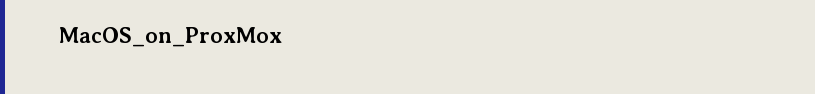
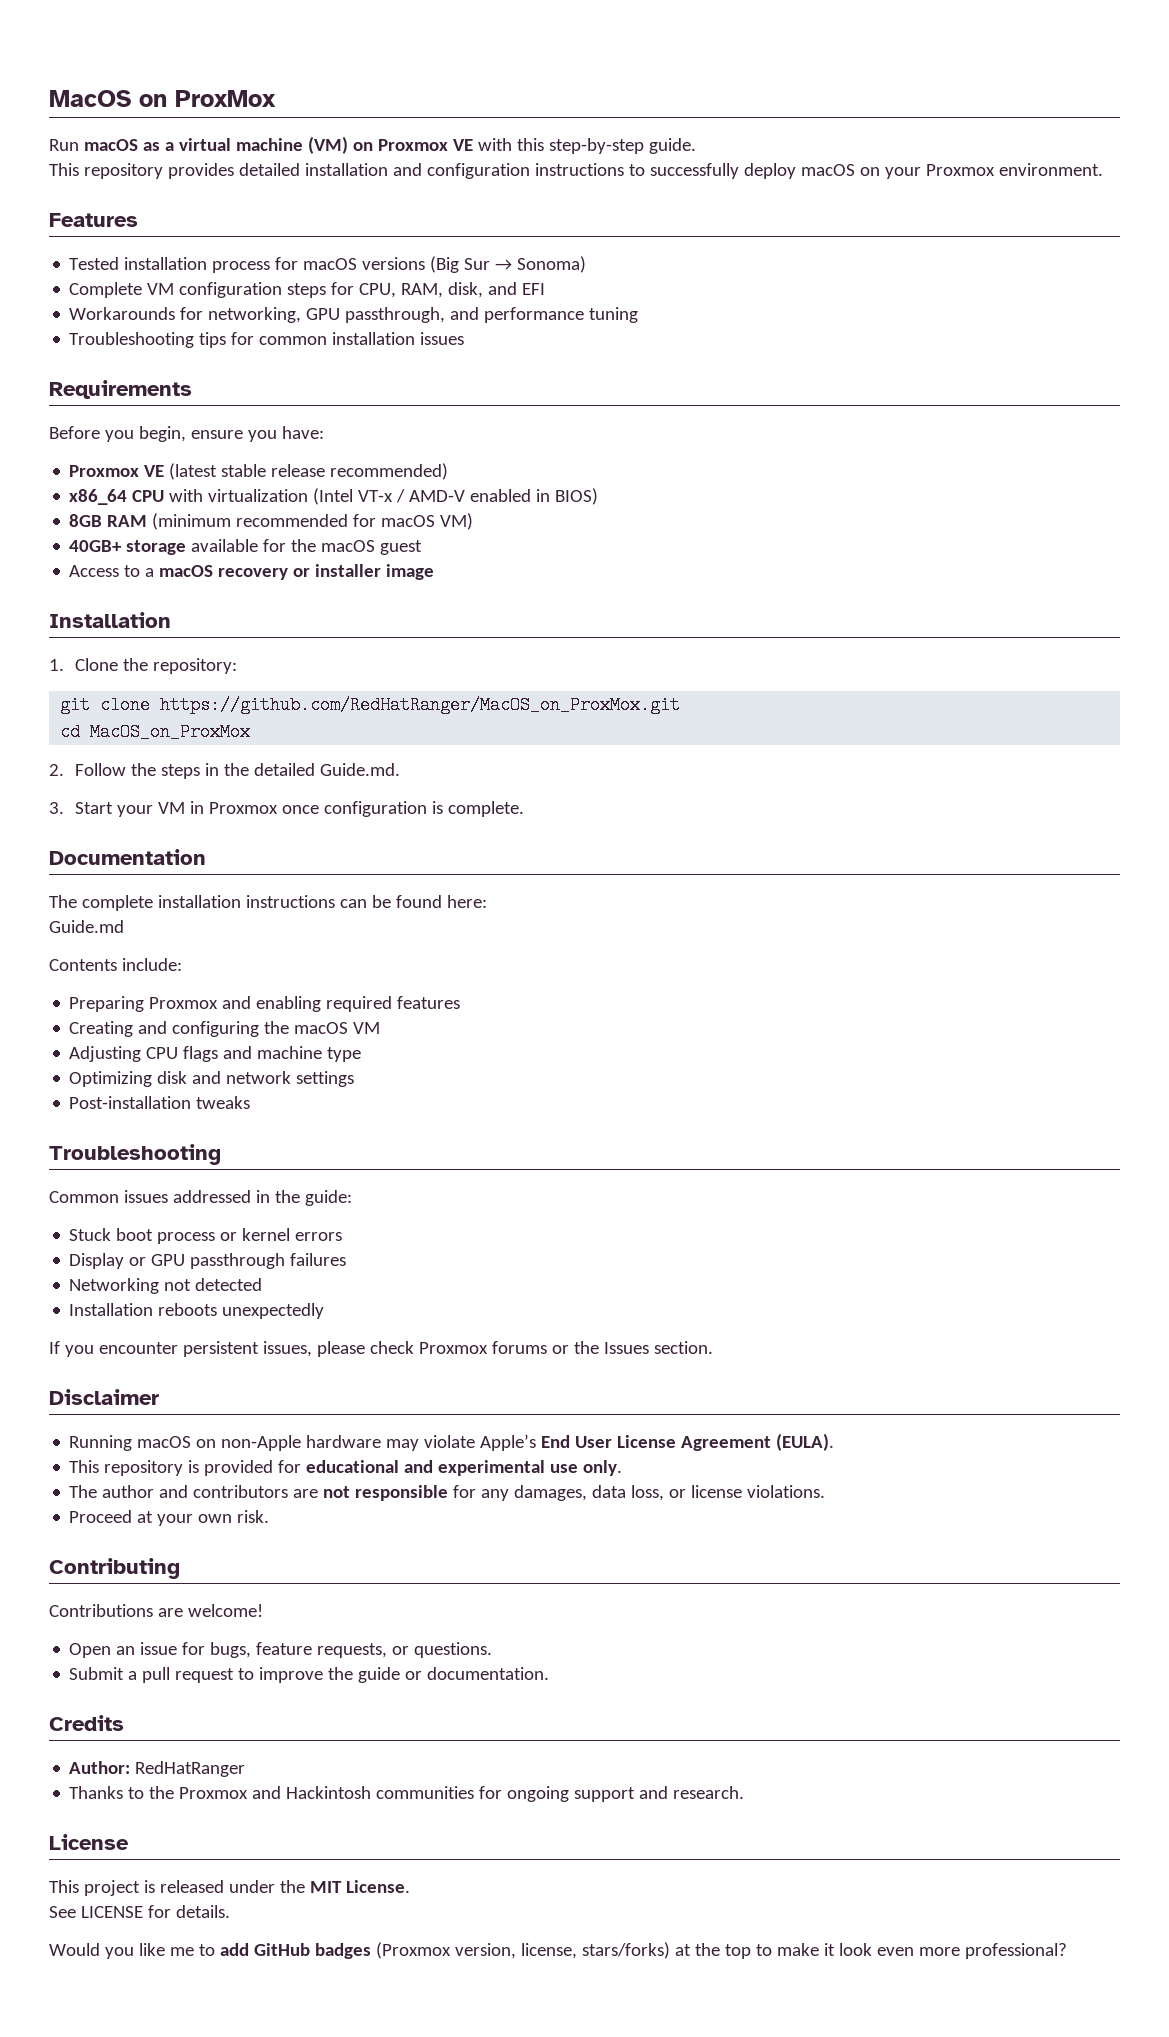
[59,27,282,47] MacOS_on_ProxMox -> [49,90,276,107] [49,136,696,154] [49,163,1103,179] [49,213,138,227] [69,256,587,273] [69,282,546,298] [69,307,639,323] [69,332,465,348] [49,380,192,399] [49,426,324,442] [69,463,449,480] [69,488,599,505] [69,513,474,530] [69,539,423,555] [69,564,435,580] [49,612,171,628] [49,658,237,674] [60,696,681,714] [60,723,251,741] [49,763,400,779] [49,801,524,817] [49,849,206,865] [49,895,487,911] [49,920,124,933] [49,958,182,971] [69,996,461,1012] [69,1021,381,1037] [69,1046,362,1062] [69,1071,355,1087] [69,1096,251,1109] [49,1144,221,1165] [49,1190,352,1206] [69,1228,343,1244] [69,1253,347,1269] [69,1278,263,1294] [69,1303,325,1319] [49,1341,713,1357] [49,1389,159,1405] [69,1433,835,1451] [69,1460,623,1476] [69,1485,826,1501] [69,1510,270,1526] [49,1558,180,1579] [49,1604,263,1617] [69,1642,493,1658] [69,1667,550,1683] [49,1715,124,1731] [69,1761,246,1777] [69,1786,745,1802] [49,1834,129,1850] [49,1880,410,1896] [49,1905,230,1918] [49,1942,1067,1959] MacOS on ProxMox // Run macOS as a virtual machine (VM) on Proxmox VE with this step‑by‑step guide. // This repository provides detailed installation and configuration instructions to successfully deploy macOS on your Proxmox environment. // Features // Tested installation process for macOS versions (Big Sur → Sonoma) // Complete VM configuration steps for CPU, RAM, disk, and EFI // Workarounds for networking, GPU passthrough, and performance tuning // Troubleshooting tips for common installation issues // Requirements // Before you begin, ensure you have: // Proxmox VE (latest stable release recommended) // x86_64 CPU with virtualization (Intel VT‑x / AMD‑V enabled in BIOS) // 8GB RAM (minimum recommended for macOS VM) // 40GB+ storage available for the macOS guest // Access to a macOS recovery or installer image // Installation // 1. Clone the repository: // git clone https://github.com/RedHatRanger/MacOS_on_ProxMox.git // cd MacOS_on_ProxMox // 2. Follow the steps in the detailed Guide.md. // 3. Start your VM in Proxmox once configuration is complete. // Documentation // The complete installation instructions can be found here: // Guide.md // Contents include: // Preparing Proxmox and enabling required features // Creating and configuring the macOS VM // Adjusting CPU flags and machine type // Optimizing disk and network settings // Post‑installation tweaks // Troubleshooting // Common issues addressed in the guide: // Stuck boot process or kernel errors // Display or GPU passthrough failures // Networking not detected // Installation reboots unexpectedly // If you encounter persistent issues, please check Proxmox forums or the Issues section. // Disclaimer // Running macOS on non‑Apple hardware may violate Apple’s End User License Agreement (EULA). // This repository is provided for educational and experimental use only. // The author and contributors are not responsible for any damages, data loss, or license violations. // Proceed at your own risk. // Contributing // Contributions are welcome! // Open an issue for bugs, feature requests, or questions. // Submit a pull request to improve the guide or documentation. // Credits // Author: RedHatRanger // Thanks to the Proxmox and Hackintosh communities for ongoing support and research. // License // This project is released under the MIT License. // See LICENSE for details. // Would you like me to add GitHub badges (Proxmox version, license, stars/forks) at the top to make it look even more professional?

